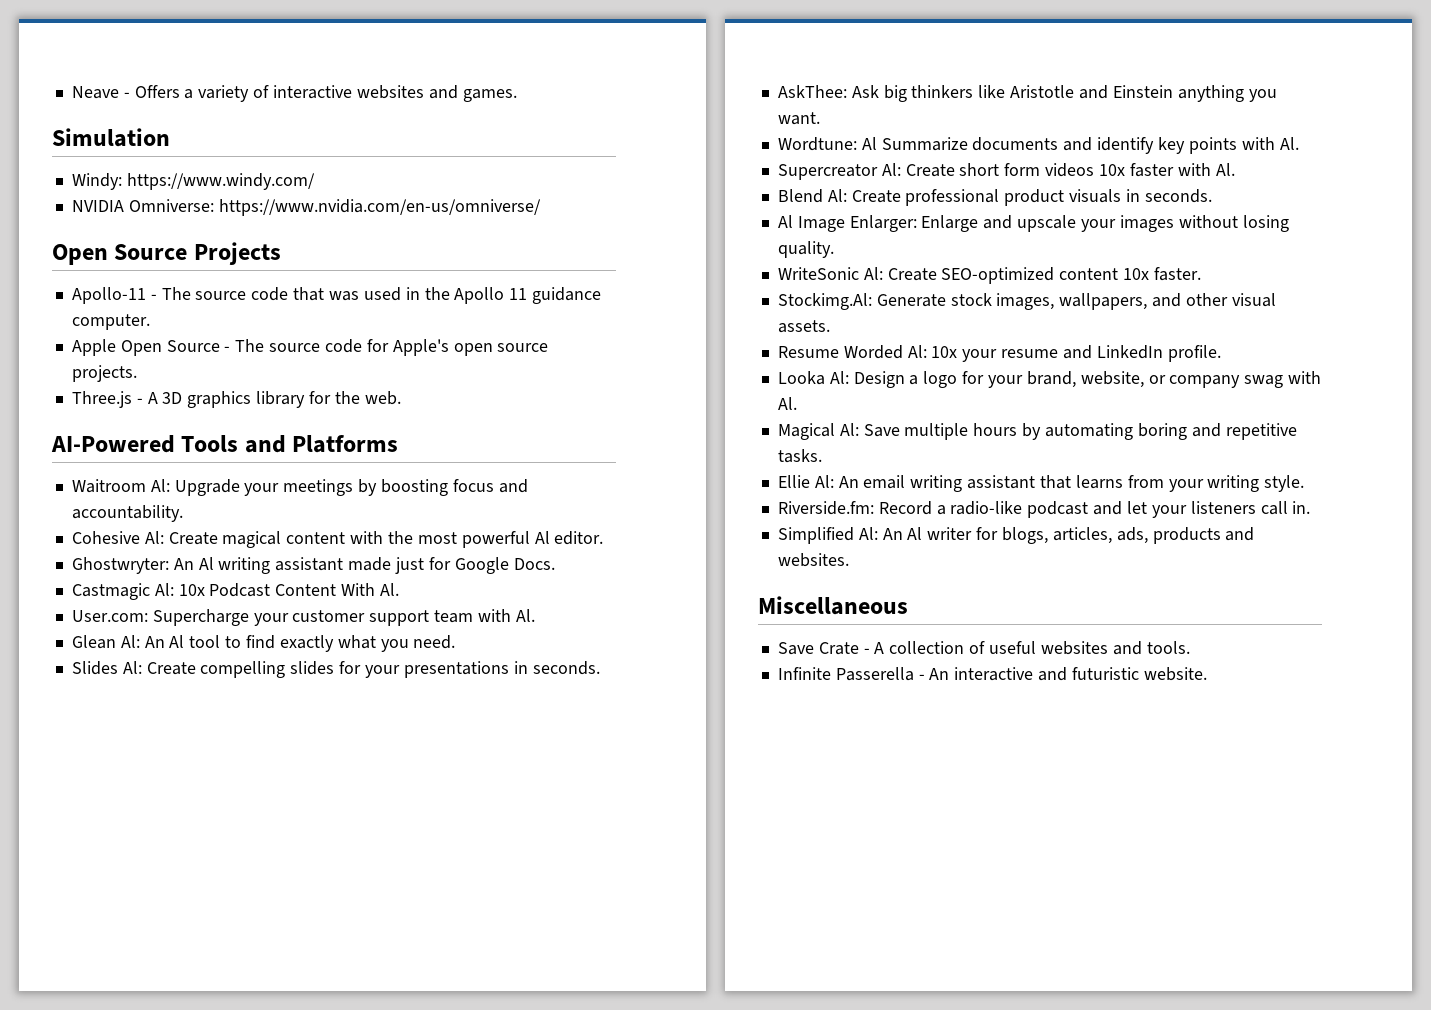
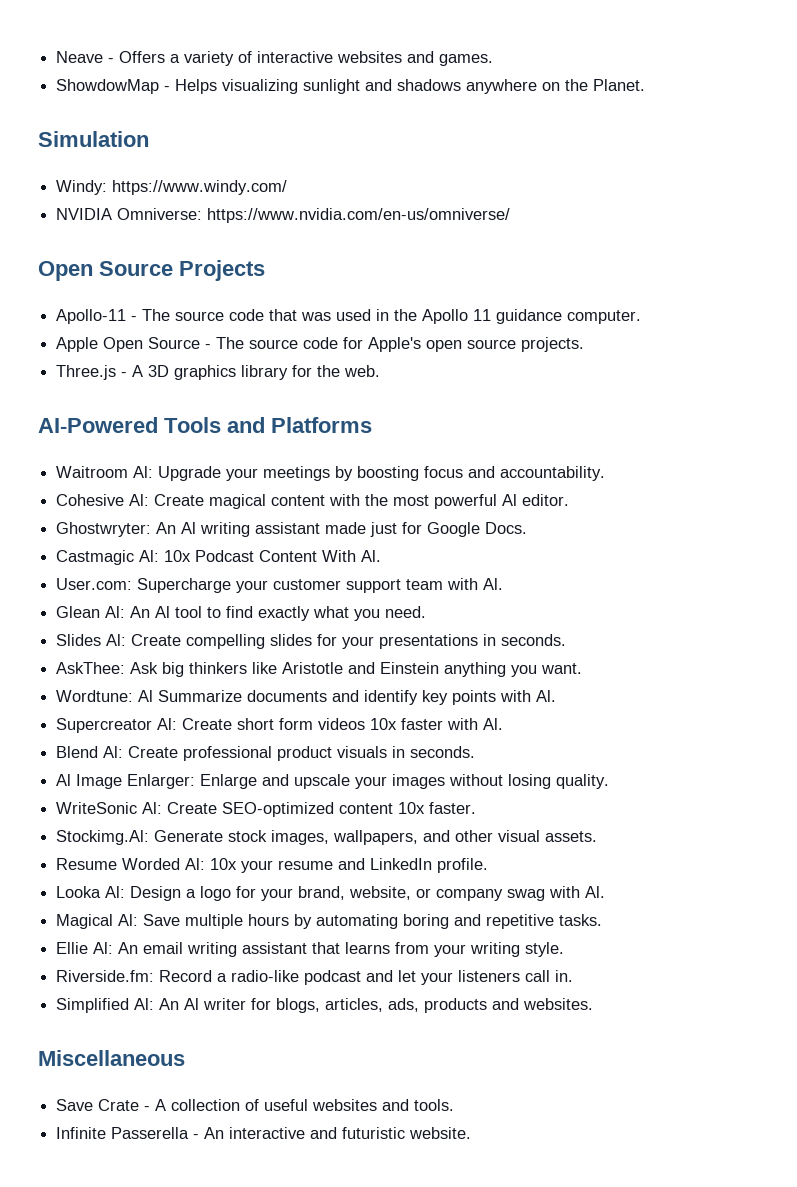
(517, 95) none -> [56,79,646,94] // ShowdowMap - Helps visualizing sunlight and shadows anywhere on the Planet.

